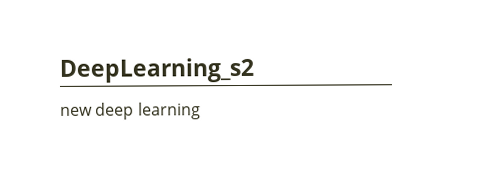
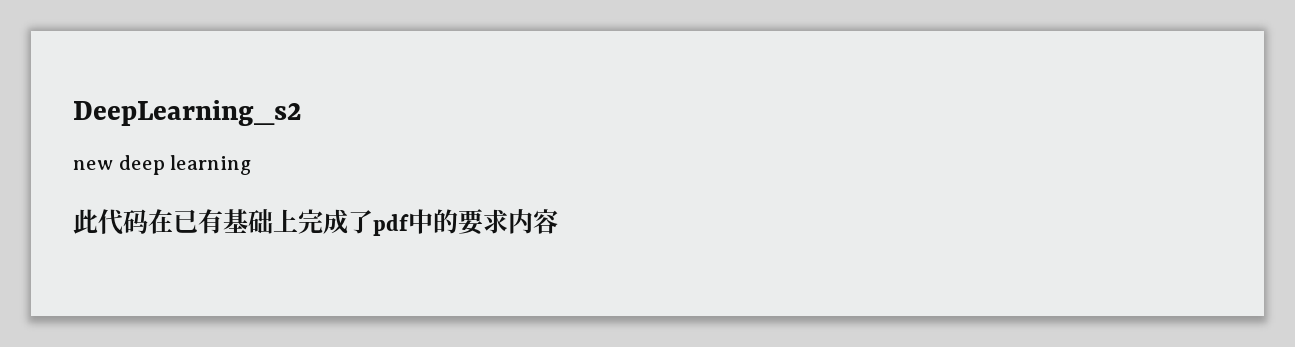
(201, 111) none -> [73,209,558,236] // 此代码在已有基础上完成了pdf中的要求内容

